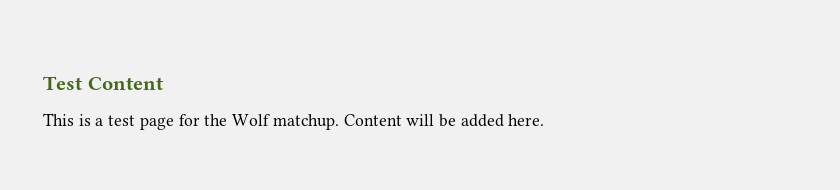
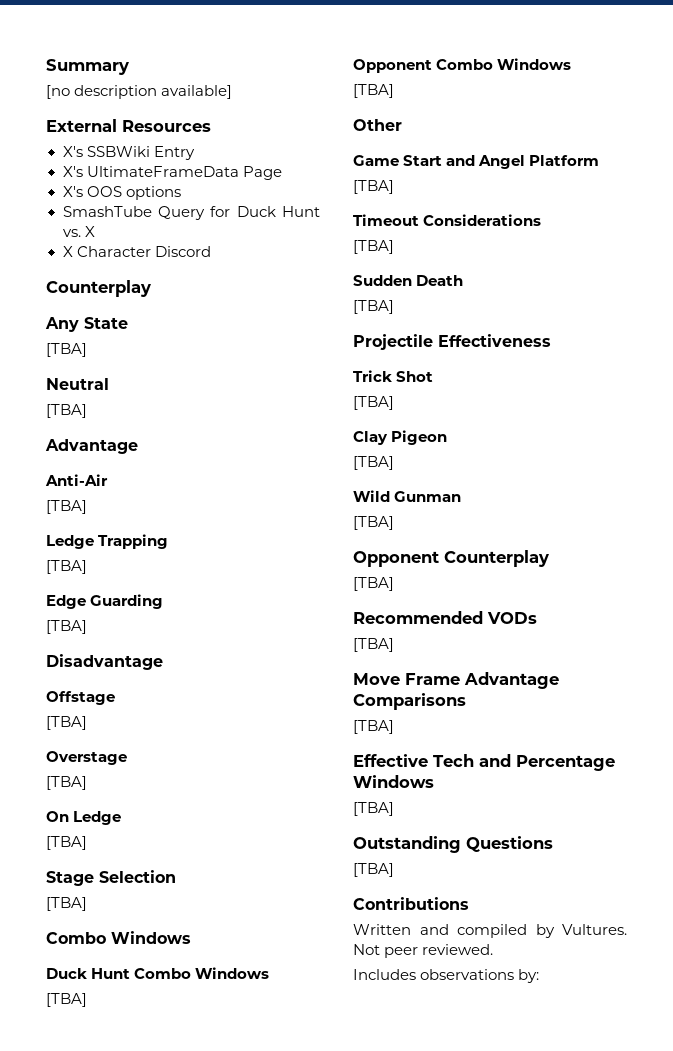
[43,76,163,90] [43,113,545,130] Test Content // This is a test page for the Wolf matchup. Content will be added here. -> [46,59,129,75] [46,85,233,99] [46,119,211,132] [62,146,195,160] [62,166,282,180] [62,186,181,200] [62,206,320,220] [62,226,95,237] [62,246,211,257] [46,280,151,297] [45,317,128,332] [46,343,87,357] [46,378,109,390] [46,404,87,418] [45,439,138,454] [45,474,108,486] [46,500,87,514] [46,534,169,549] [46,560,87,574] [46,594,164,609] [46,620,87,634] [46,654,163,670] [46,691,115,705] [46,716,87,730] [46,751,127,765] [46,776,87,790] [46,811,122,825] [46,836,87,850] [46,870,176,886] [46,897,87,911] [46,931,191,944] [46,967,270,979] [46,993,87,1007] [353,58,572,73] [353,84,394,98] [353,119,402,131] [353,155,600,169] [353,180,394,194] [353,214,542,226] [353,240,394,254] [353,275,464,286] [353,300,394,314] [353,334,551,350] [353,370,434,382] [353,396,394,410] [353,430,448,445] [353,456,394,470] [353,490,462,502] [353,516,394,530] [353,550,549,567] [353,577,394,591] [353,611,537,624] [353,638,394,652] [353,672,559,689] [353,693,466,710] [353,720,394,734] [353,754,615,771] [353,775,434,788] [353,802,394,816] [353,836,553,853] [353,863,394,877] [353,897,469,910] [353,924,627,938] [353,944,494,958] [353,969,540,983] Summary // [no description available] // External Resources // X's SSBWiki Entry // X's UltimateFrameData Page // X's OOS options // SmashTube Query for Duck Hunt vs. X // X Character Discord // Counterplay // Any State // [TBA] // Neutral // [TBA] // Advantage // Anti-Air // [TBA] // Ledge Trapping // [TBA] // Edge Guarding // [TBA] // Disadvantage // Offstage // [TBA] // Overstage // [TBA] // On Ledge // [TBA] // Stage Selection // [TBA] // Combo Windows // Duck Hunt Combo Windows // [TBA] // Opponent Combo Windows // [TBA] // Other // Game Start and Angel Platform // [TBA] // Timeout Considerations // [TBA] // Sudden Death // [TBA] // Projectile Effectiveness // Trick Shot // [TBA] // Clay Pigeon // [TBA] // Wild Gunman // [TBA] // Opponent Counterplay // [TBA] // Recommended VODs // [TBA] // Move Frame Advantage Comparisons // [TBA] // Effective Tech and Percentage Windows // [TBA] // Outstanding Questions // [TBA] // Contributions // Written and compiled by Vultures. Not peer reviewed. // Includes observations by:

